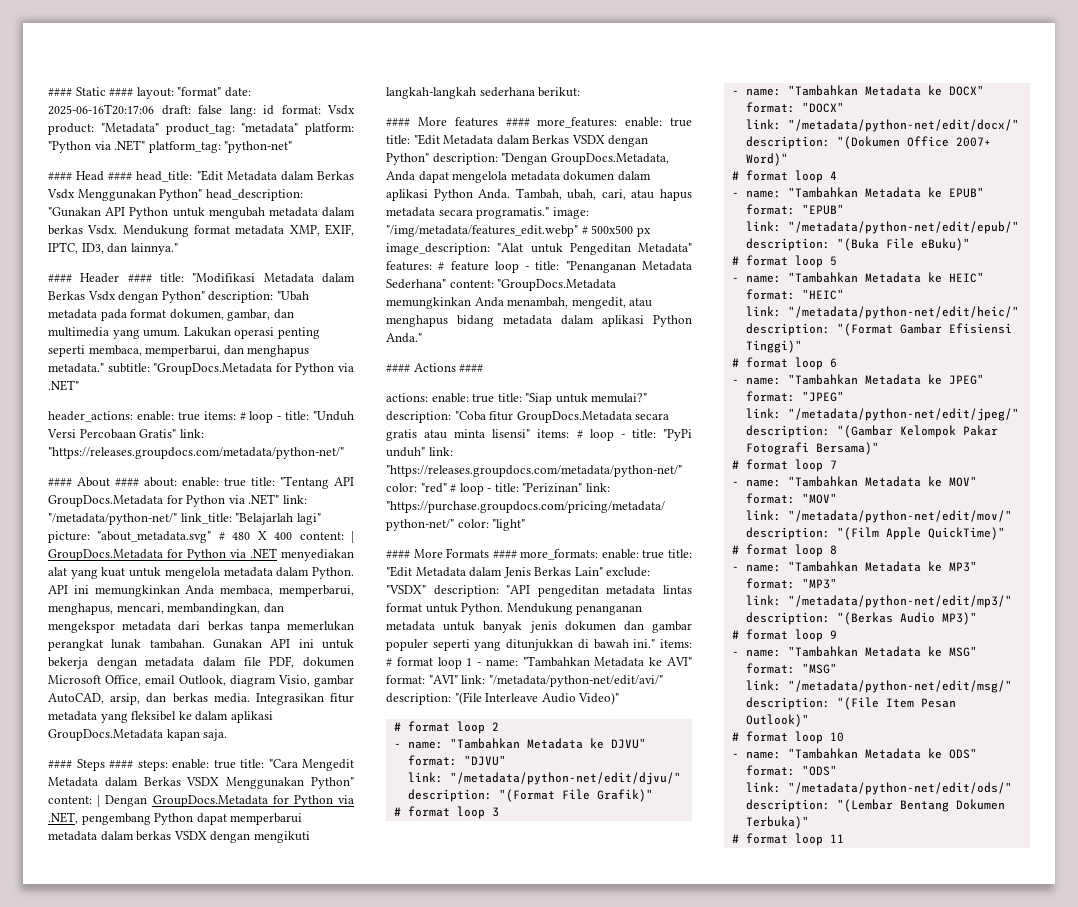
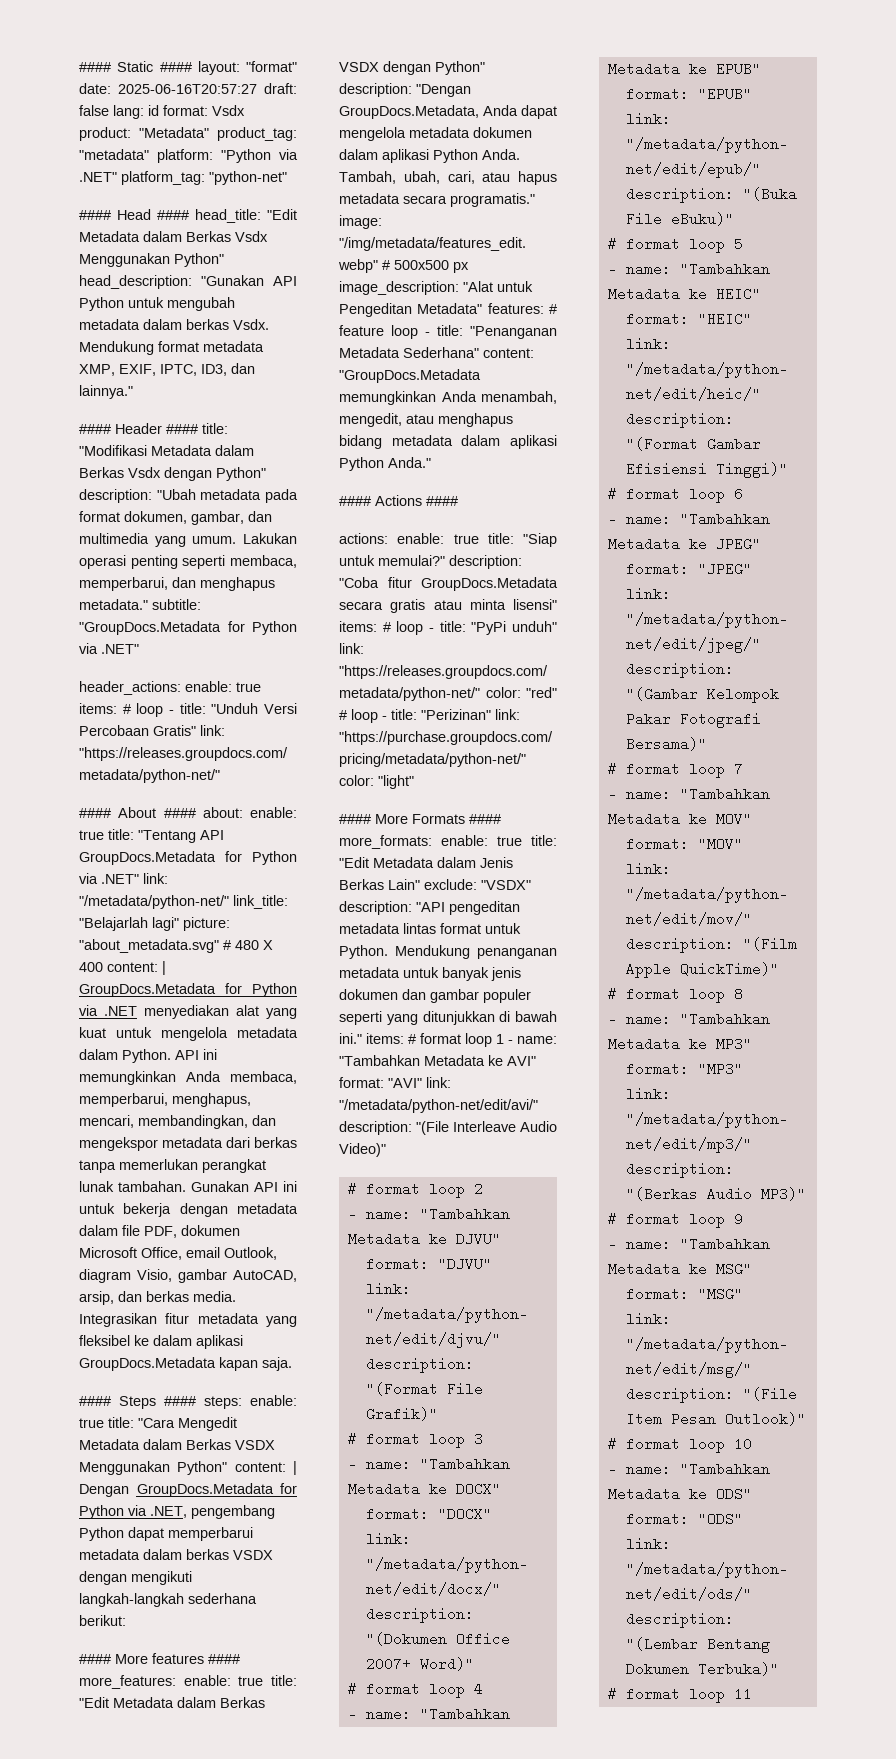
[48,104,154,115] 2025-06-16T20:17:06 -> [118,84,257,94] 2025-06-16T20:57:27

